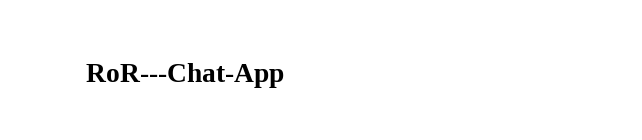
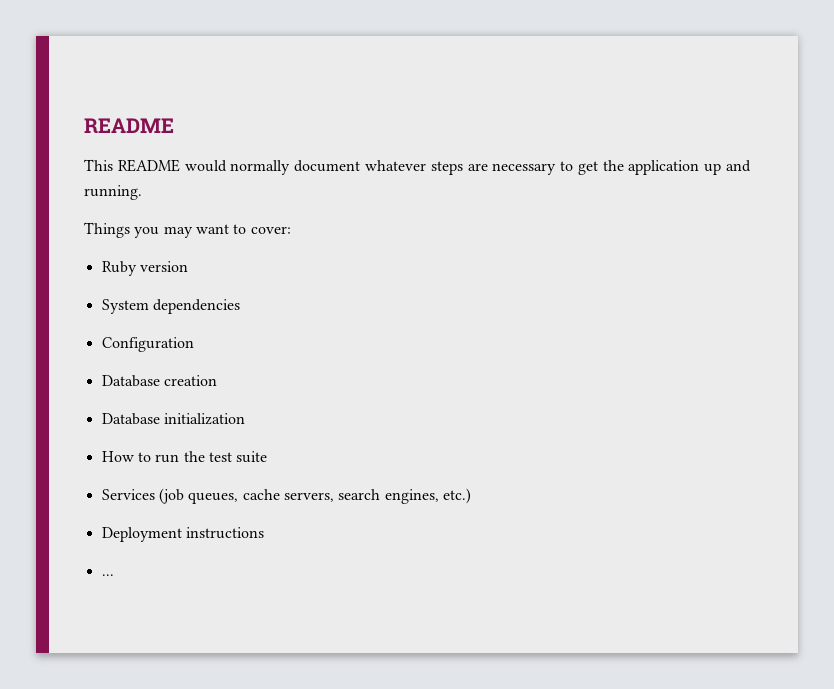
[86,63,284,88] RoR---Chat-App -> [84,118,174,133] [84,159,752,175] [84,185,142,200] [84,222,291,238] [101,261,188,276] [101,299,240,314] [101,337,194,352] [101,375,217,387] [101,413,245,425] [101,451,268,463] [101,488,471,504] [101,527,264,542] [101,574,114,576] README // This README would normally document whatever steps are necessary to get the application up and running. // Things you may want to cover: // Ruby version // System dependencies // Configuration // Database creation // Database initialization // How to run the test suite // Services (job queues, cache servers, search engines, etc.) // Deployment instructions // ...

